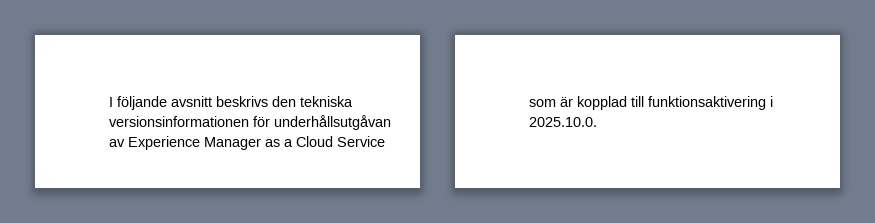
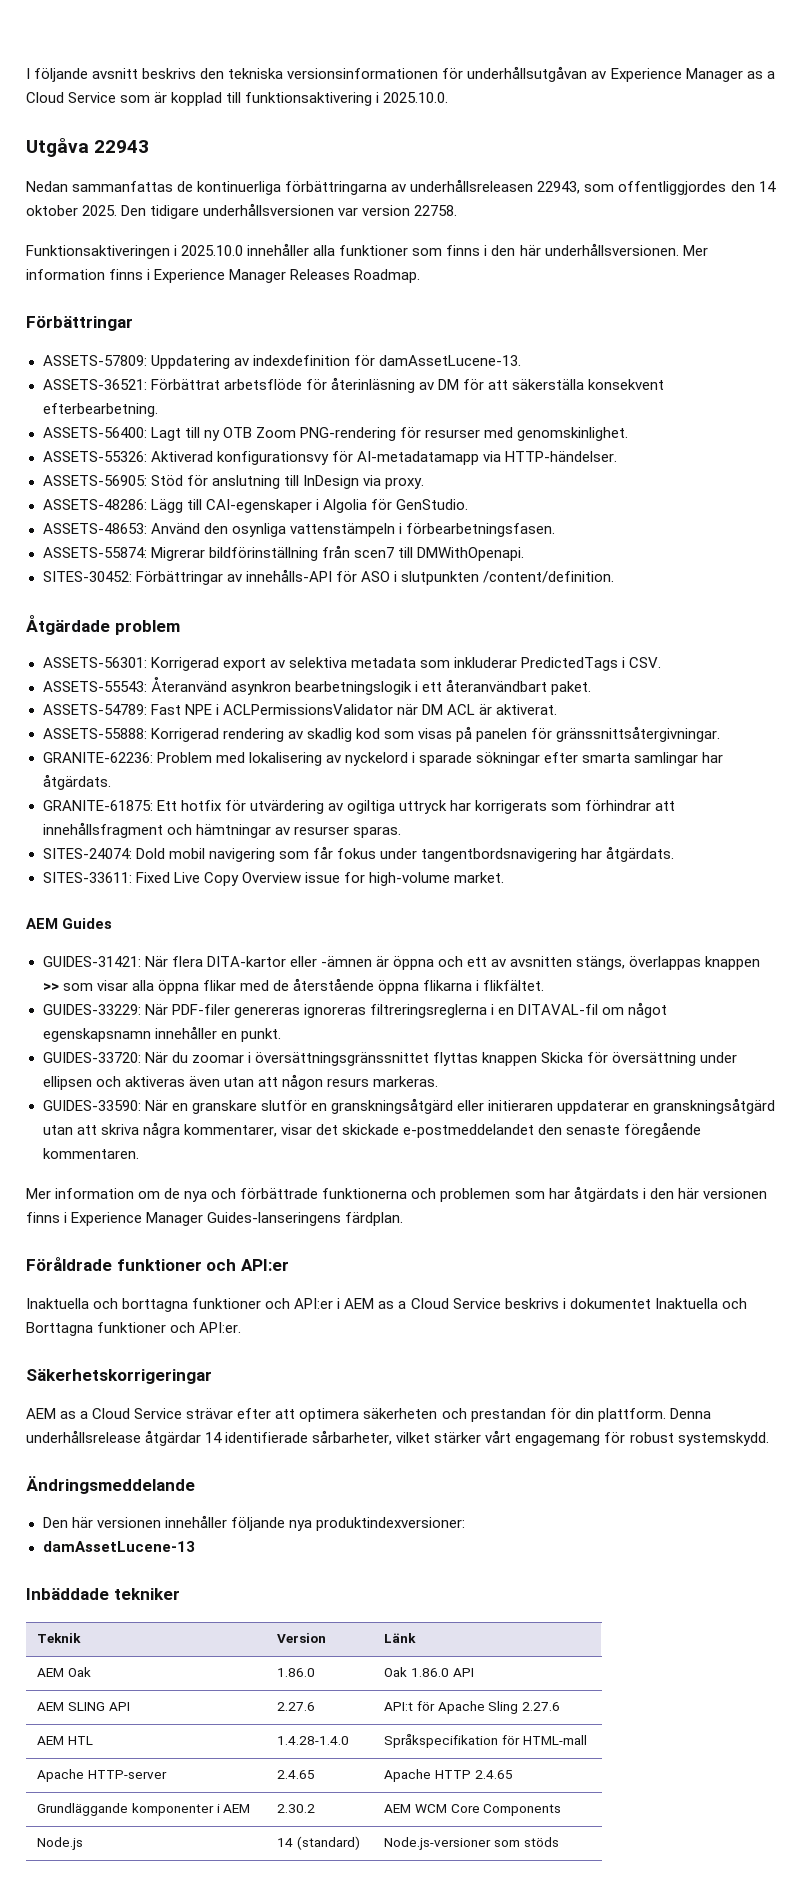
(597, 122) none -> [26,138,150,157] [26,179,776,195] [26,203,458,219] [26,243,708,259] [26,269,421,283] [26,316,133,331] [42,355,521,369] [42,377,664,393] [42,403,158,417] [42,427,629,441] [42,451,617,465] [42,475,424,489] [42,499,468,513] [42,523,555,537] [42,545,524,561] [42,569,614,585] [26,615,180,635] [42,657,661,671] [42,677,591,695] [42,704,557,715] [42,726,721,742] [42,752,724,766] [42,774,111,790] [42,800,676,814] [42,822,401,838] [42,846,674,862] [42,872,504,886] [26,918,113,929] [42,956,761,970] [42,978,545,994] [42,1002,667,1018] [42,1026,281,1042] [42,1052,738,1066] [42,1074,438,1090] [42,1098,776,1114] [42,1122,702,1138] [42,1148,139,1159] [26,1186,767,1202] [26,1212,404,1226] [26,1257,289,1271] [26,1298,747,1312] [26,1322,242,1336] [26,1369,212,1384] [26,1408,711,1422] [26,1430,769,1446] [26,1476,195,1494] [42,1515,465,1531] [42,1541,195,1552] [26,1588,180,1600] [37,1633,82,1643] [277,1633,327,1643] [384,1633,417,1643] [37,1667,92,1677] [277,1668,316,1677] [384,1667,474,1677] [37,1702,130,1711] [277,1702,316,1711] [384,1701,561,1714] [37,1736,94,1745] [277,1736,350,1745] [384,1734,587,1748] [37,1769,168,1782] [277,1770,316,1779] [384,1769,513,1782] [37,1803,251,1816] [277,1804,316,1813] [384,1804,562,1816] [37,1837,84,1850] [277,1836,361,1850] [384,1837,559,1850] // Utgåva 22943 // Nedan sammanfattas de kontinuerliga förbättringarna av underhållsreleasen 22943, som offentliggjordes den 14 oktober 2025. Den tidigare underhållsversionen var version 22758. // Funktionsaktiveringen i 2025.10.0 innehåller alla funktioner som finns i den här underhållsversionen. Mer information finns i Experience Manager Releases Roadmap. // Förbättringar // ASSETS-57809: Uppdatering av indexdefinition för damAssetLucene-13. // ASSETS-36521: Förbättrat arbetsflöde för återinläsning av DM för att säkerställa konsekvent efterbearbetning. // ASSETS-56400: Lagt till ny OTB Zoom PNG-rendering för resurser med genomskinlighet. // ASSETS-55326: Aktiverad konfigurationsvy för AI-metadatamapp via HTTP-händelser. // ASSETS-56905: Stöd för anslutning till InDesign via proxy. // ASSETS-48286: Lägg till CAI-egenskaper i Algolia för GenStudio. // ASSETS-48653: Använd den osynliga vattenstämpeln i förbearbetningsfasen. // ASSETS-55874: Migrerar bildförinställning från scen7 till DMWithOpenapi. // SITES-30452: Förbättringar av innehålls-API för ASO i slutpunkten /content/definition. // Åtgärdade problem // ASSETS-56301: Korrigerad export av selektiva metadata som inkluderar PredictedTags i CSV. // ASSETS-55543: Återanvänd asynkron bearbetningslogik i ett återanvändbart paket. // ASSETS-54789: Fast NPE i ACLPermissionsValidator när DM ACL är aktiverat. // ASSETS-55888: Korrigerad rendering av skadlig kod som visas på panelen för gränssnittsåtergivningar. // GRANITE-62236: Problem med lokalisering av nyckelord i sparade sökningar efter smarta samlingar har åtgärdats. // GRANITE-61875: Ett hotfix för utvärdering av ogiltiga uttryck har korrigerats som förhindrar att innehållsfragment och hämtningar av resurser sparas. // SITES-24074: Dold mobil navigering som får fokus under tangentbordsnavigering har åtgärdats. // SITES-33611: Fixed Live Copy Overview issue for high-volume market. // AEM Guides // GUIDES-31421: När flera DITA-kartor eller -ämnen är öppna och ett av avsnitten stängs, överlappas knappen >> som visar alla öppna flikar med de återstående öppna flikarna i flikfältet. // GUIDES-33229: När PDF-filer genereras ignoreras filtreringsreglerna i en DITAVAL-fil om något egenskapsnamn innehåller en punkt. // GUIDES-33720: När du zoomar i översättningsgränssnittet flyttas knappen Skicka för översättning under ellipsen och aktiveras även utan att någon resurs markeras. // GUIDES-33590: När en granskare slutför en granskningsåtgärd eller initieraren uppdaterar en granskningsåtgärd utan att skriva några kommentarer, visar det skickade e-postmeddelandet den senaste föregående kommentaren. // Mer information om de nya och förbättrade funktionerna och problemen som har åtgärdats i den här versionen finns i Experience Manager Guides-lanseringens färdplan. // Föråldrade funktioner och API:er // Inaktuella och borttagna funktioner och API:er i AEM as a Cloud Service beskrivs i dokumentet Inaktuella och Borttagna funktioner och API:er. // Säkerhetskorrigeringar // AEM as a Cloud Service strävar efter att optimera säkerheten och prestandan för din plattform. Denna underhållsrelease åtgärdar 14 identifierade sårbarheter, vilket stärker vårt engagemang för robust systemskydd. // Ändringsmeddelande // Den här versionen innehåller följande nya produktindexversioner: // damAssetLucene-13 // Inbäddade tekniker // Teknik | Version | Länk // AEM Oak | 1.86.0 | Oak 1.86.0 API // AEM SLING API | 2.27.6 | API:t för Apache Sling 2.27.6 // AEM HTL | 1.4.28-1.4.0 | Språkspecifikation för HTML-mall // Apache HTTP-server | 2.4.65 | Apache HTTP 2.4.65 // Grundläggande komponenter i AEM | 2.30.2 | AEM WCM Core Components // Node.js | 14 (standard) | Node.js-versioner som stöds

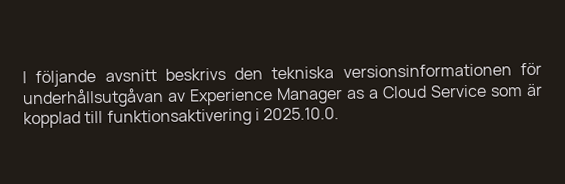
[26,138,150,157] [26,179,776,195] [26,203,458,219] [26,243,708,259] [26,269,421,283] [26,316,133,331] [42,355,521,369] [42,377,664,393] [42,403,158,417] [42,427,629,441] [42,451,617,465] [42,475,424,489] [42,499,468,513] [42,523,555,537] [42,545,524,561] [42,569,614,585] [26,615,180,635] [42,657,661,671] [42,677,591,695] [42,704,557,715] [42,726,721,742] [42,752,724,766] [42,774,111,790] [42,800,676,814] [42,822,401,838] [42,846,674,862] [42,872,504,886] [26,918,113,929] [42,956,761,970] [42,978,545,994] [42,1002,667,1018] [42,1026,281,1042] [42,1052,738,1066] [42,1074,438,1090] [42,1098,776,1114] [42,1122,702,1138] [42,1148,139,1159] [26,1186,767,1202] [26,1212,404,1226] [26,1257,289,1271] [26,1298,747,1312] [26,1322,242,1336] [26,1369,212,1384] [26,1408,711,1422] [26,1430,769,1446] [26,1476,195,1494] [42,1515,465,1531] [42,1541,195,1552] [26,1588,180,1600] [37,1633,82,1643] [277,1633,327,1643] [384,1633,417,1643] [37,1667,92,1677] [277,1668,316,1677] [384,1667,474,1677] [37,1702,130,1711] [277,1702,316,1711] [384,1701,561,1714] [37,1736,94,1745] [277,1736,350,1745] [384,1734,587,1748] [37,1769,168,1782] [277,1770,316,1779] [384,1769,513,1782] [37,1803,251,1816] [277,1804,316,1813] [384,1804,562,1816] [37,1837,84,1850] [277,1836,361,1850] [384,1837,559,1850] // Utgåva 22943 // Nedan sammanfattas de kontinuerliga förbättringarna av underhållsreleasen 22943, som offentliggjordes den 14 oktober 2025. Den tidigare underhållsversionen var version 22758. // Funktionsaktiveringen i 2025.10.0 innehåller alla funktioner som finns i den här underhållsversionen. Mer information finns i Experience Manager Releases Roadmap. // Förbättringar // ASSETS-57809: Uppdatering av indexdefinition för damAssetLucene-13. // ASSETS-36521: Förbättrat arbetsflöde för återinläsning av DM för att säkerställa konsekvent efterbearbetning. // ASSETS-56400: Lagt till ny OTB Zoom PNG-rendering för resurser med genomskinlighet. // ASSETS-55326: Aktiverad konfigurationsvy för AI-metadatamapp via HTTP-händelser. // ASSETS-56905: Stöd för anslutning till InDesign via proxy. // ASSETS-48286: Lägg till CAI-egenskaper i Algolia för GenStudio. // ASSETS-48653: Använd den osynliga vattenstämpeln i förbearbetningsfasen. // ASSETS-55874: Migrerar bildförinställning från scen7 till DMWithOpenapi. // SITES-30452: Förbättringar av innehålls-API för ASO i slutpunkten /content/definition. // Åtgärdade problem // ASSETS-56301: Korrigerad export av selektiva metadata som inkluderar PredictedTags i CSV. // ASSETS-55543: Återanvänd asynkron bearbetningslogik i ett återanvändbart paket. // ASSETS-54789: Fast NPE i ACLPermissionsValidator när DM ACL är aktiverat. // ASSETS-55888: Korrigerad rendering av skadlig kod som visas på panelen för gränssnittsåtergivningar. // GRANITE-62236: Problem med lokalisering av nyckelord i sparade sökningar efter smarta samlingar har åtgärdats. // GRANITE-61875: Ett hotfix för utvärdering av ogiltiga uttryck har korrigerats som förhindrar att innehållsfragment och hämtningar av resurser sparas. // SITES-24074: Dold mobil navigering som får fokus under tangentbordsnavigering har åtgärdats. // SITES-33611: Fixed Live Copy Overview issue for high-volume market. // AEM Guides // GUIDES-31421: När flera DITA-kartor eller -ämnen är öppna och ett av avsnitten stängs, överlappas knappen >> som visar alla öppna flikar med de återstående öppna flikarna i flikfältet. // GUIDES-33229: När PDF-filer genereras ignoreras filtreringsreglerna i en DITAVAL-fil om något egenskapsnamn innehåller en punkt. // GUIDES-33720: När du zoomar i översättningsgränssnittet flyttas knappen Skicka för översättning under ellipsen och aktiveras även utan att någon resurs markeras. // GUIDES-33590: När en granskare slutför en granskningsåtgärd eller initieraren uppdaterar en granskningsåtgärd utan att skriva några kommentarer, visar det skickade e-postmeddelandet den senaste föregående kommentaren. // Mer information om de nya och förbättrade funktionerna och problemen som har åtgärdats i den här versionen finns i Experience Manager Guides-lanseringens färdplan. // Föråldrade funktioner och API:er // Inaktuella och borttagna funktioner och API:er i AEM as a Cloud Service beskrivs i dokumentet Inaktuella och Borttagna funktioner och API:er. // Säkerhetskorrigeringar // AEM as a Cloud Service strävar efter att optimera säkerheten och prestandan för din plattform. Denna underhållsrelease åtgärdar 14 identifierade sårbarheter, vilket stärker vårt engagemang för robust systemskydd. // Ändringsmeddelande // Den här versionen innehåller följande nya produktindexversioner: // damAssetLucene-13 // Inbäddade tekniker // Teknik | Version | Länk // AEM Oak | 1.86.0 | Oak 1.86.0 API // AEM SLING API | 2.27.6 | API:t för Apache Sling 2.27.6 // AEM HTL | 1.4.28-1.4.0 | Språkspecifikation för HTML-mall // Apache HTTP-server | 2.4.65 | Apache HTTP 2.4.65 // Grundläggande komponenter i AEM | 2.30.2 | AEM WCM Core Components // Node.js | 14 (standard) | Node.js-versioner som stöds -> (340, 114) none

